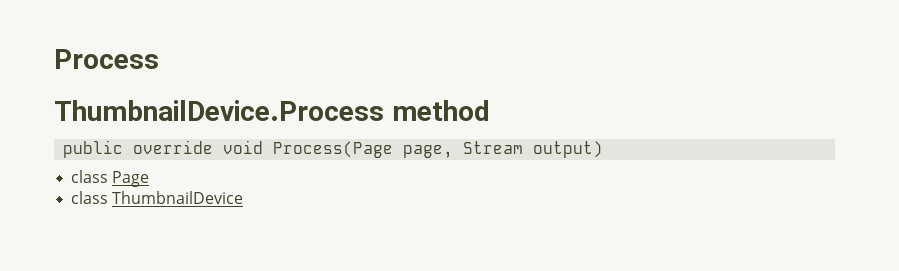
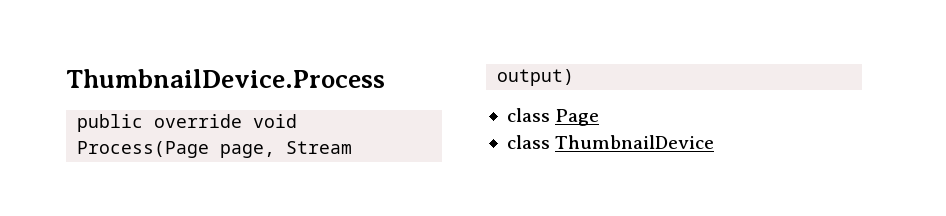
[54,49,159,69] Process // -> (66, 78) none
[391,100,490,121] method -> (385, 78) none

